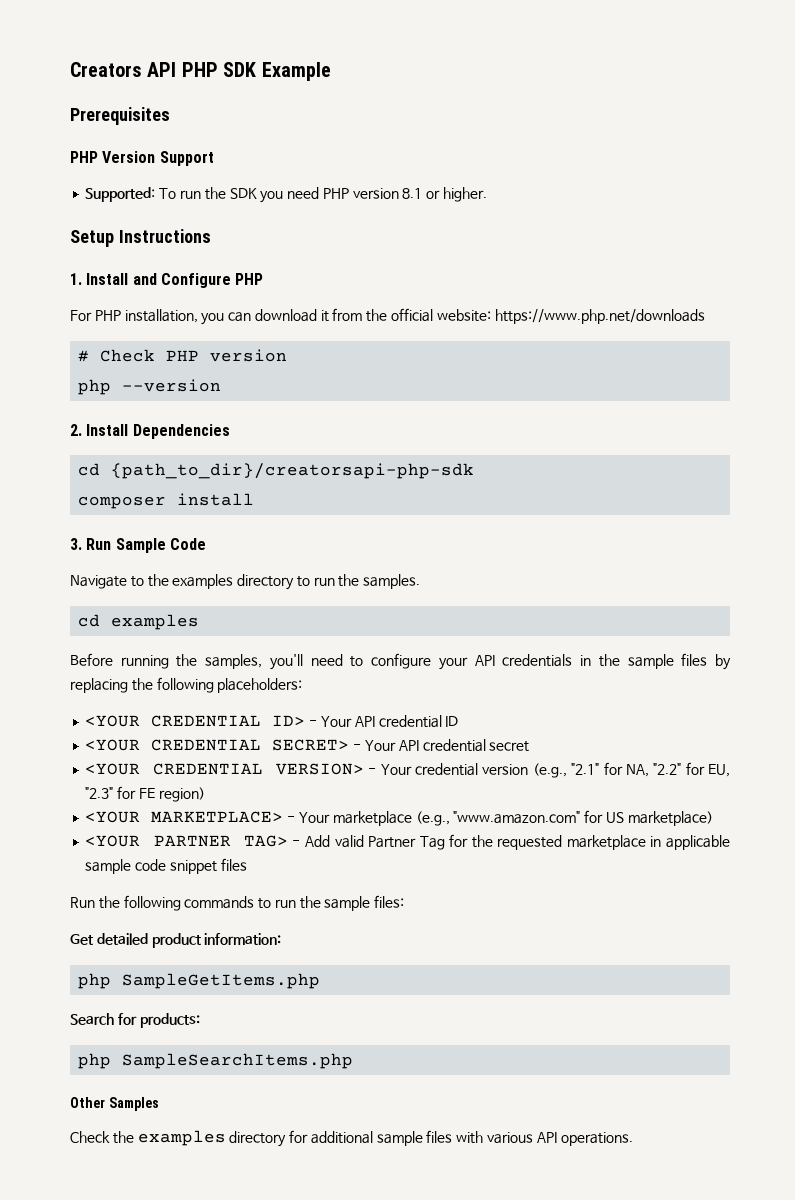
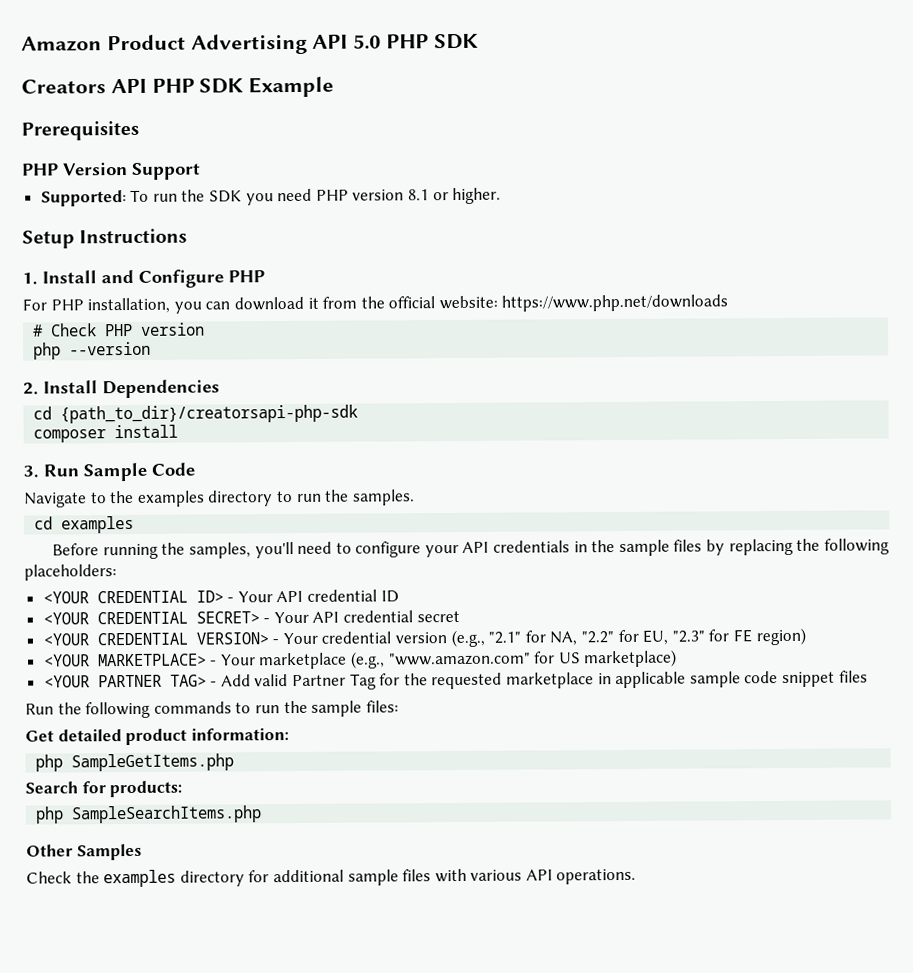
(70, 69) none -> [21,33,479,55] Amazon Product Advertising API 5.0 PHP SDK //

